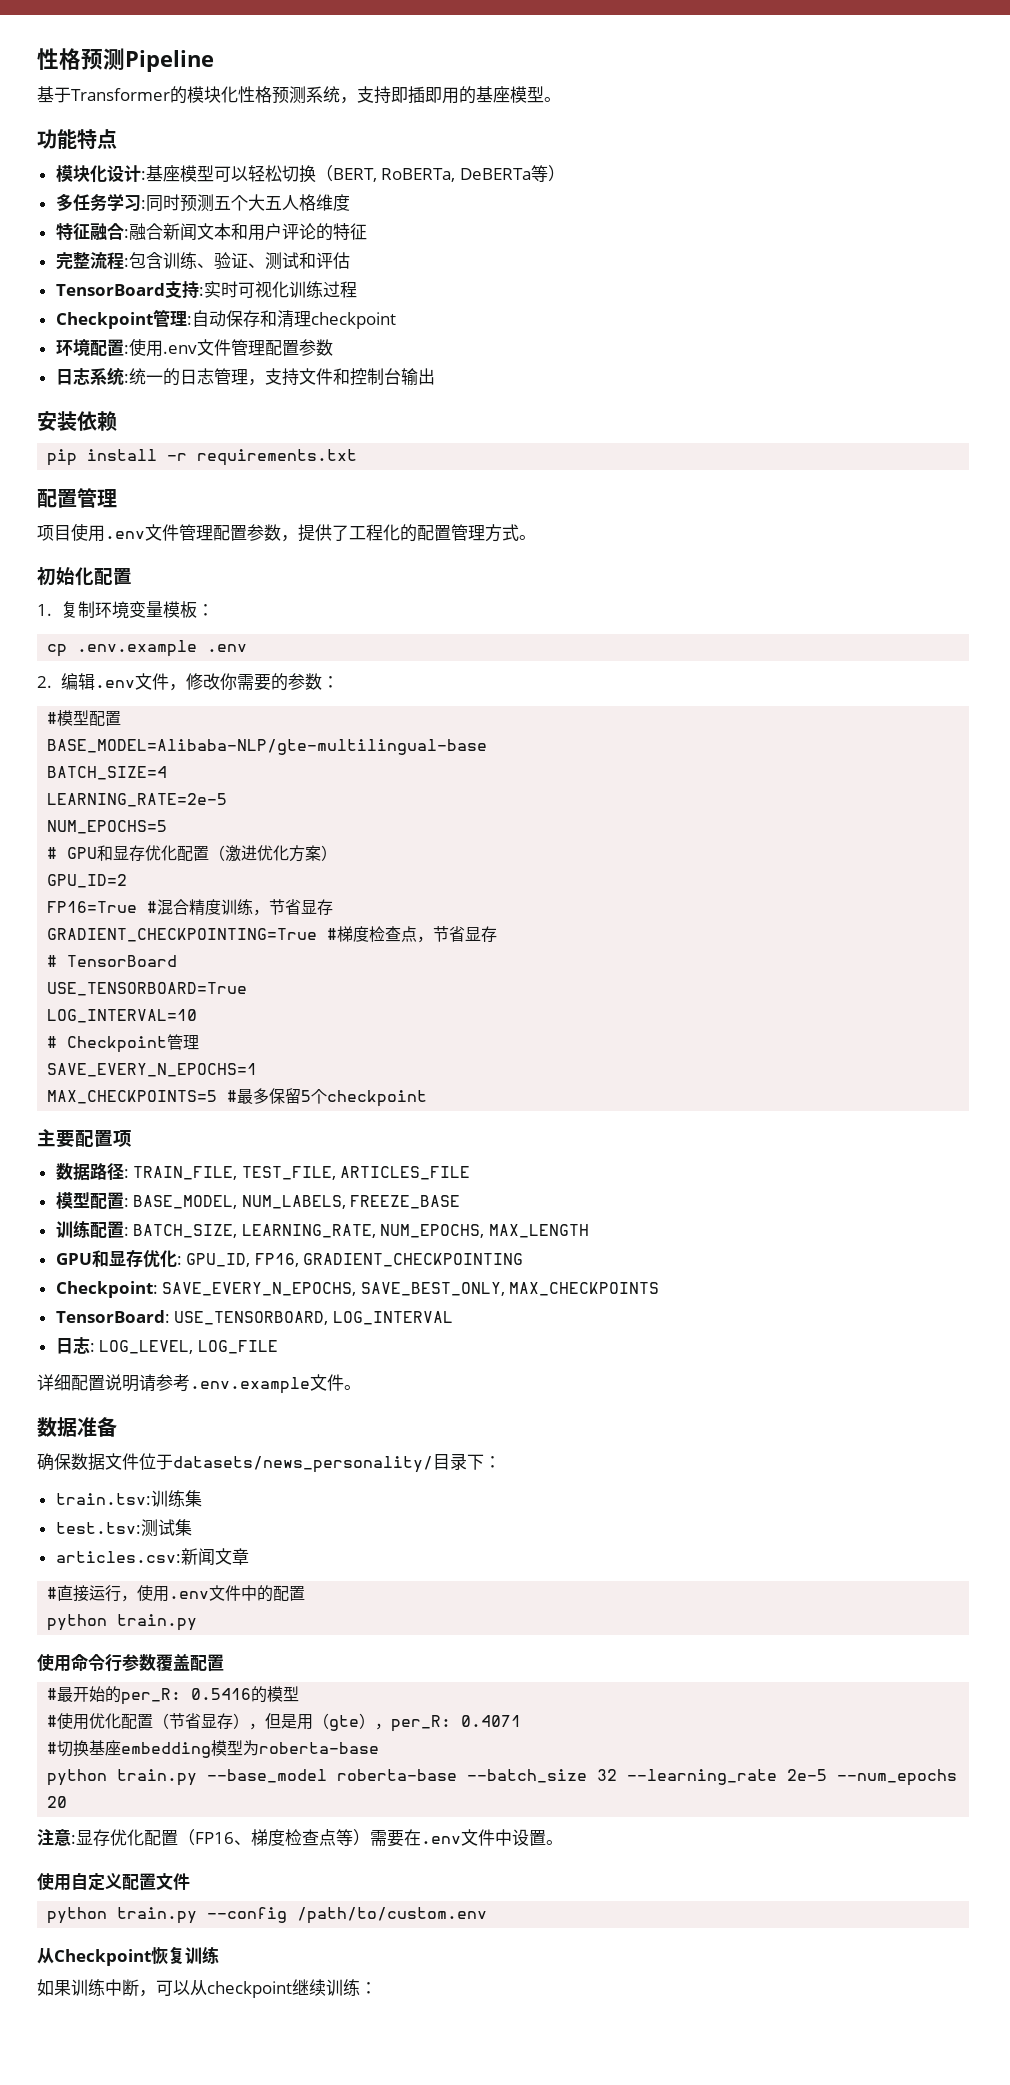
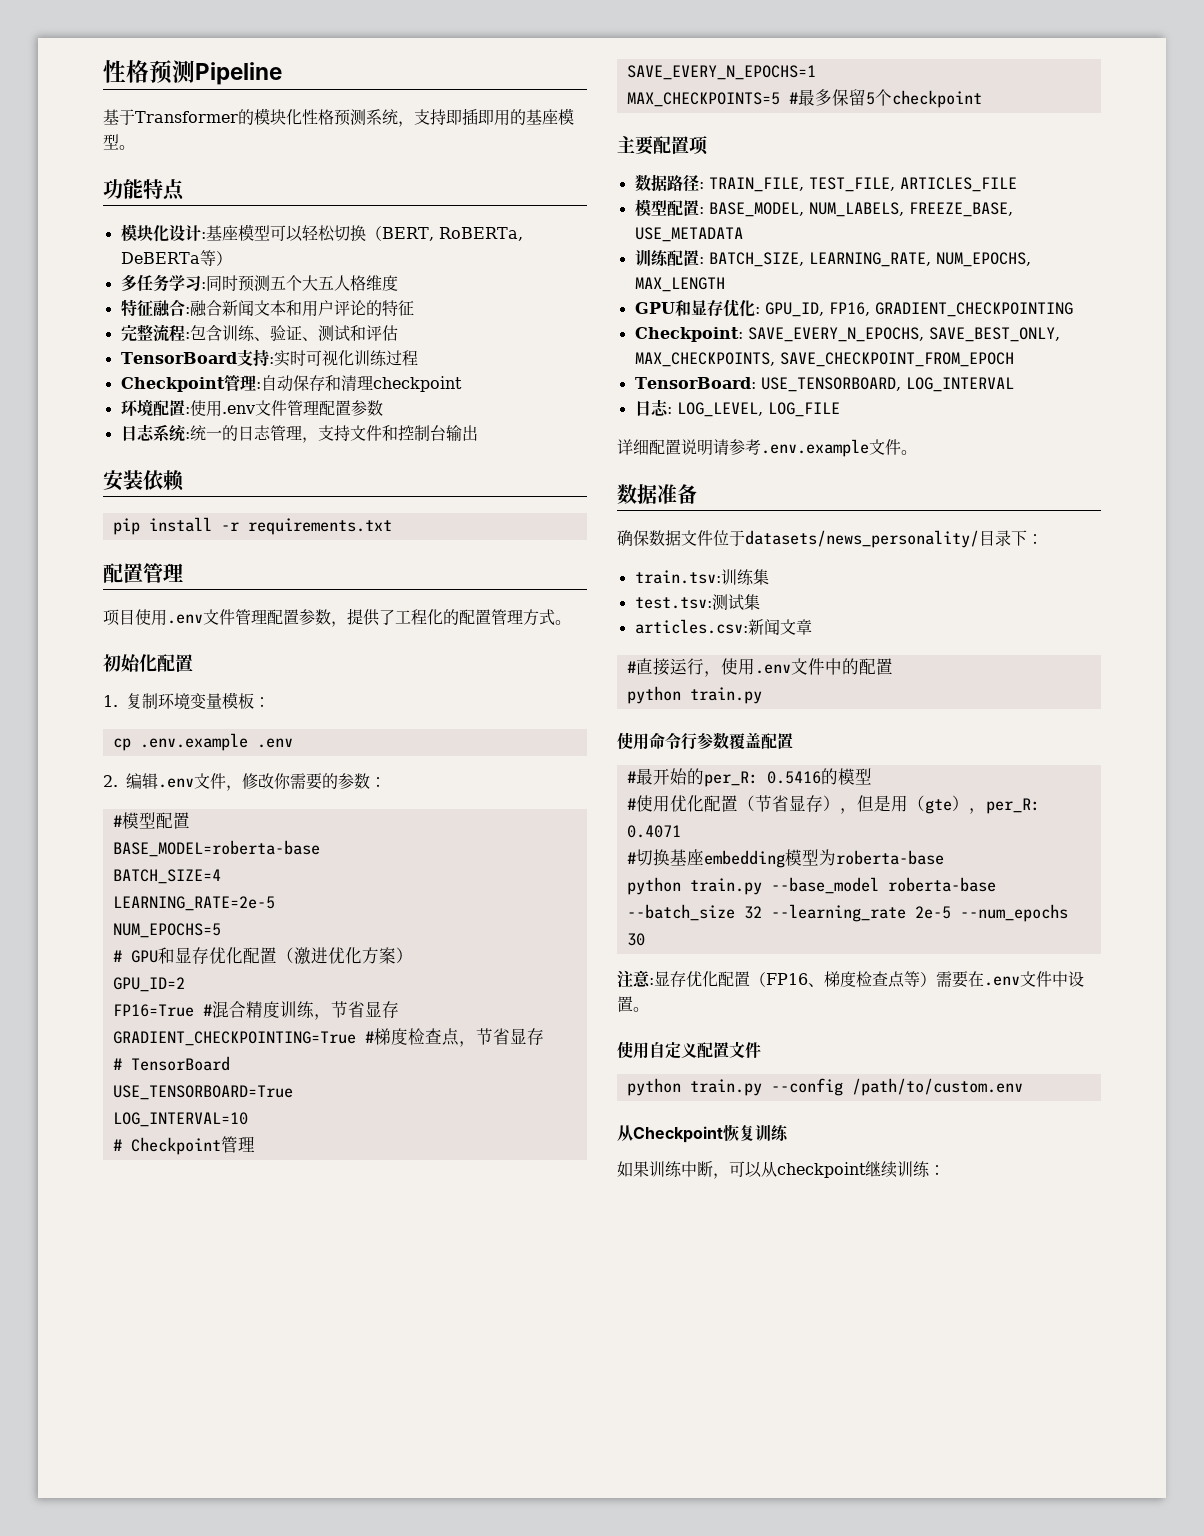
[47,739,488,755] BASE_MODEL=Alibaba-NLP/gte-multilingual-base -> [112,840,320,857] BASE_MODEL=roberta-base
[350,1195,461,1209] FREEZE_BASE -> [908,202,1013,217] [634,227,743,242] FREEZE_BASE, USE_METADATA
[509,1282,660,1296] MAX_CHECKPOINTS -> [634,352,1014,367] MAX_CHECKPOINTS, SAVE_CHECKPOINT_FROM_EPOCH
[47,1796,68,1808] 20 -> [626,933,645,946] 30

